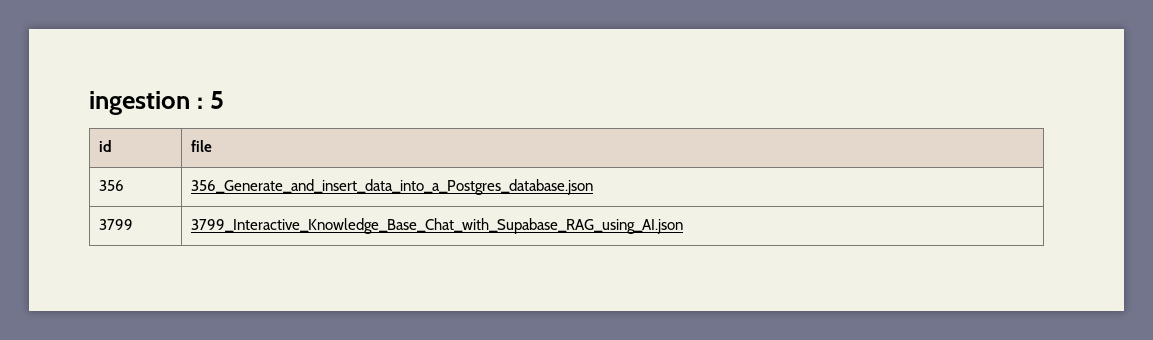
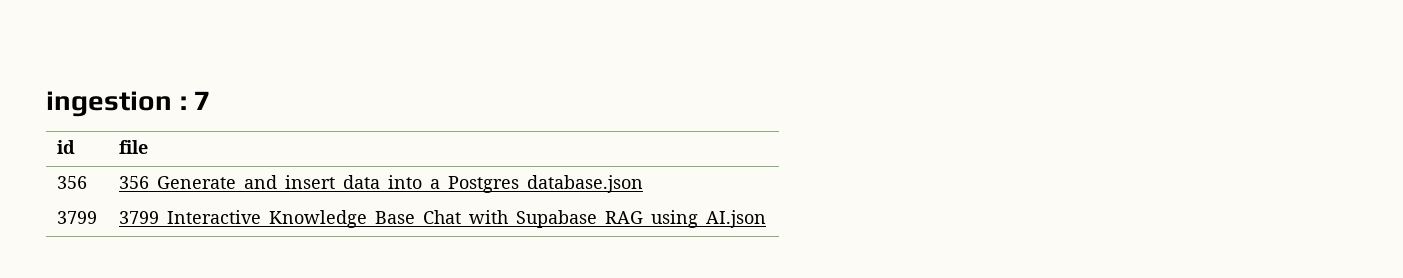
[210,91,225,109] 5 -> [194,91,211,110] 7

